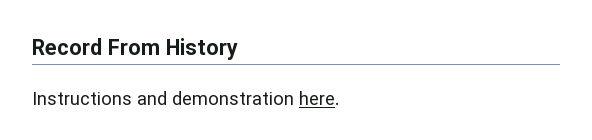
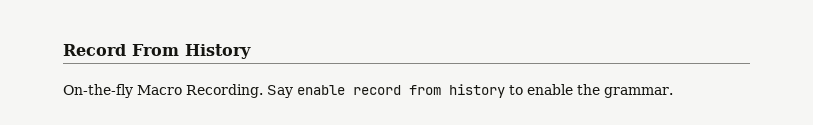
[32,91,339,105] Instructions and demonstration here. -> [63,84,673,98] On-the-fly Macro Recording. Say enable record from history to enable the grammar.

